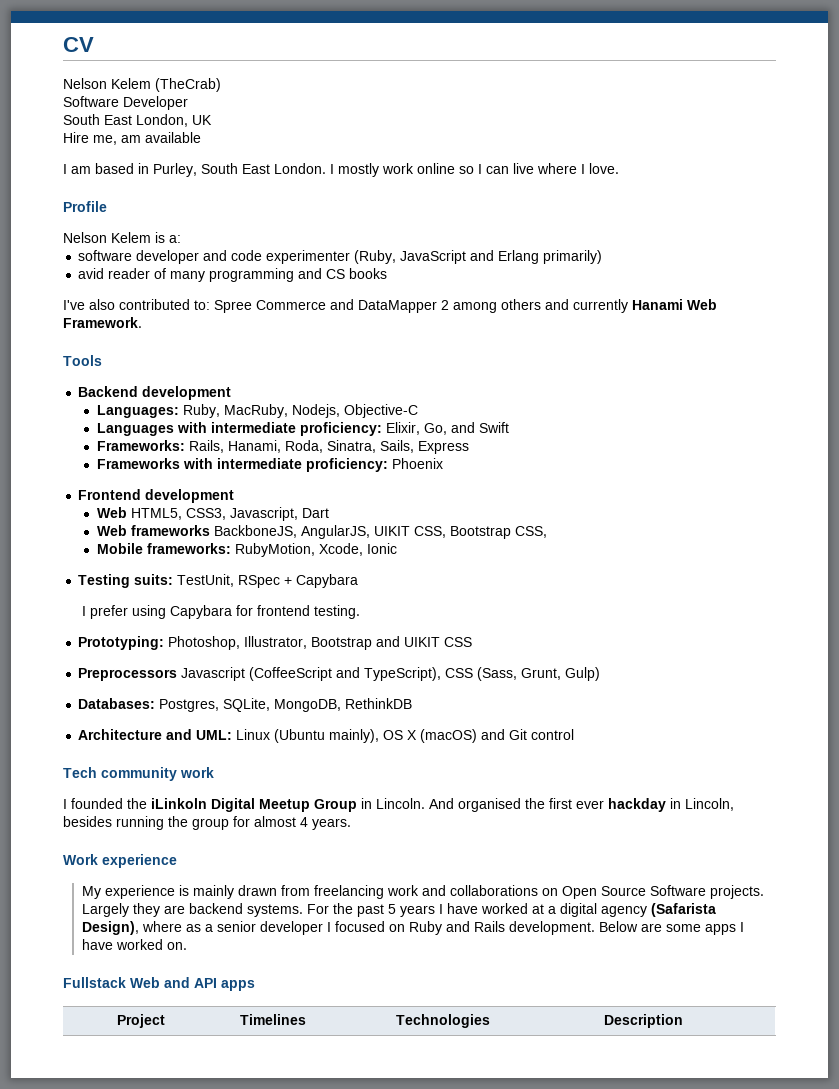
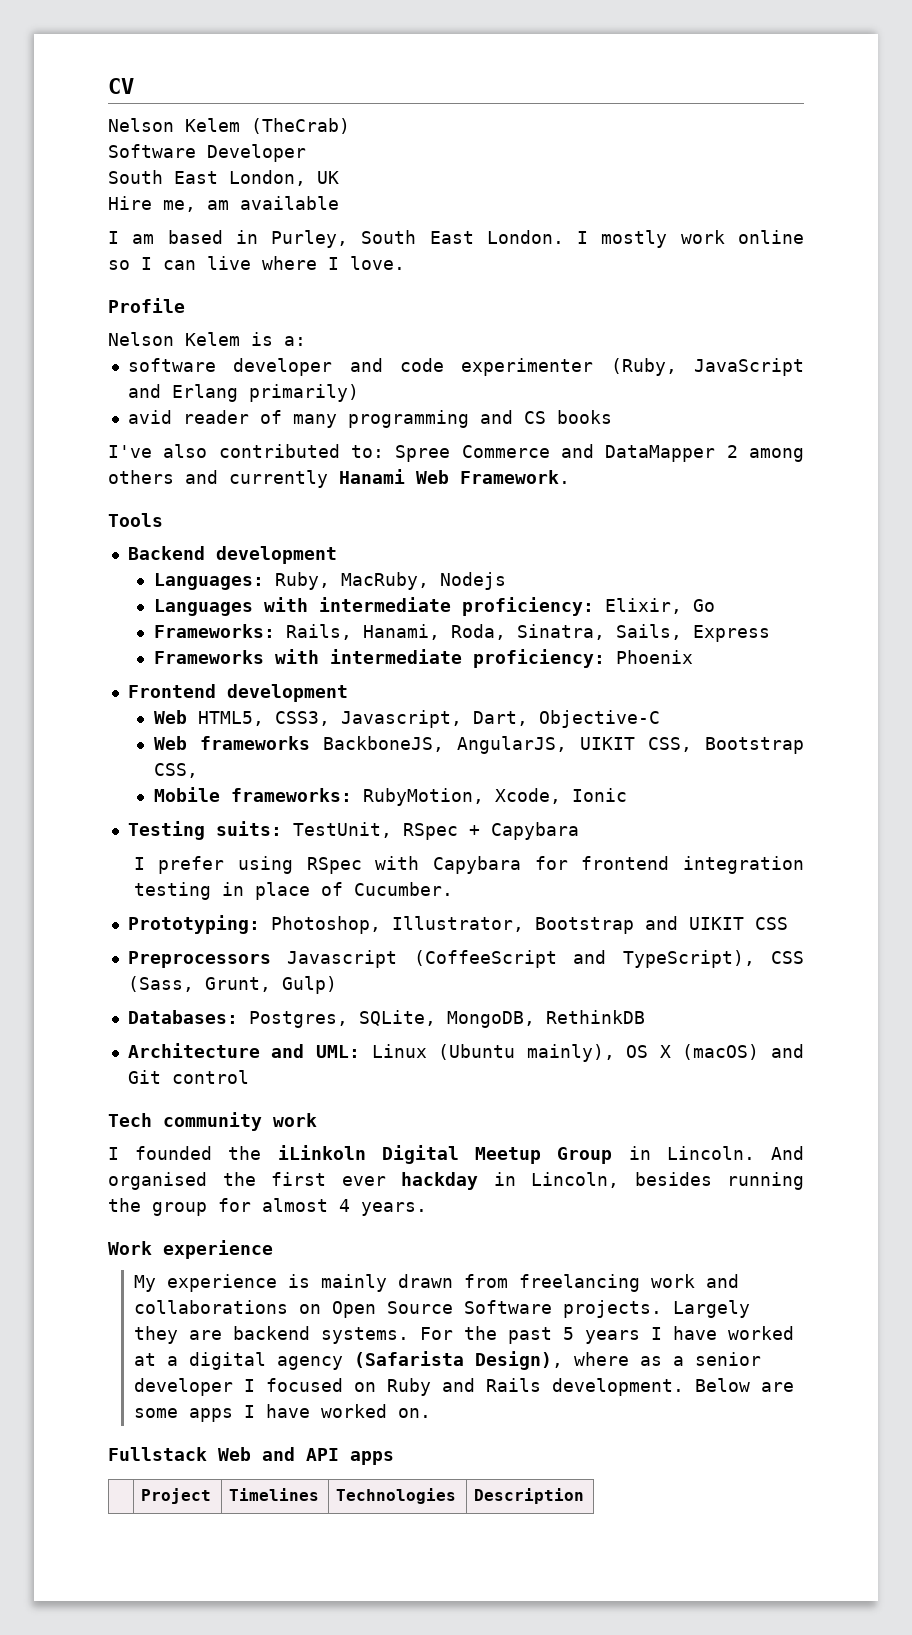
[292,404,419,418] Nodejs, Objective-C -> [439,572,506,590] Nodejs
[424,422,510,435] Go, and Swift -> [692,599,715,612] Go
[302,508,330,518] Dart -> [472,710,660,728] Dart, Objective-C
(166, 612) none -> [306,856,420,874] RSpec with
[313,605,360,619] testing. -> [683,856,805,874] [133,882,453,900] integration testing in place of Cucumber.

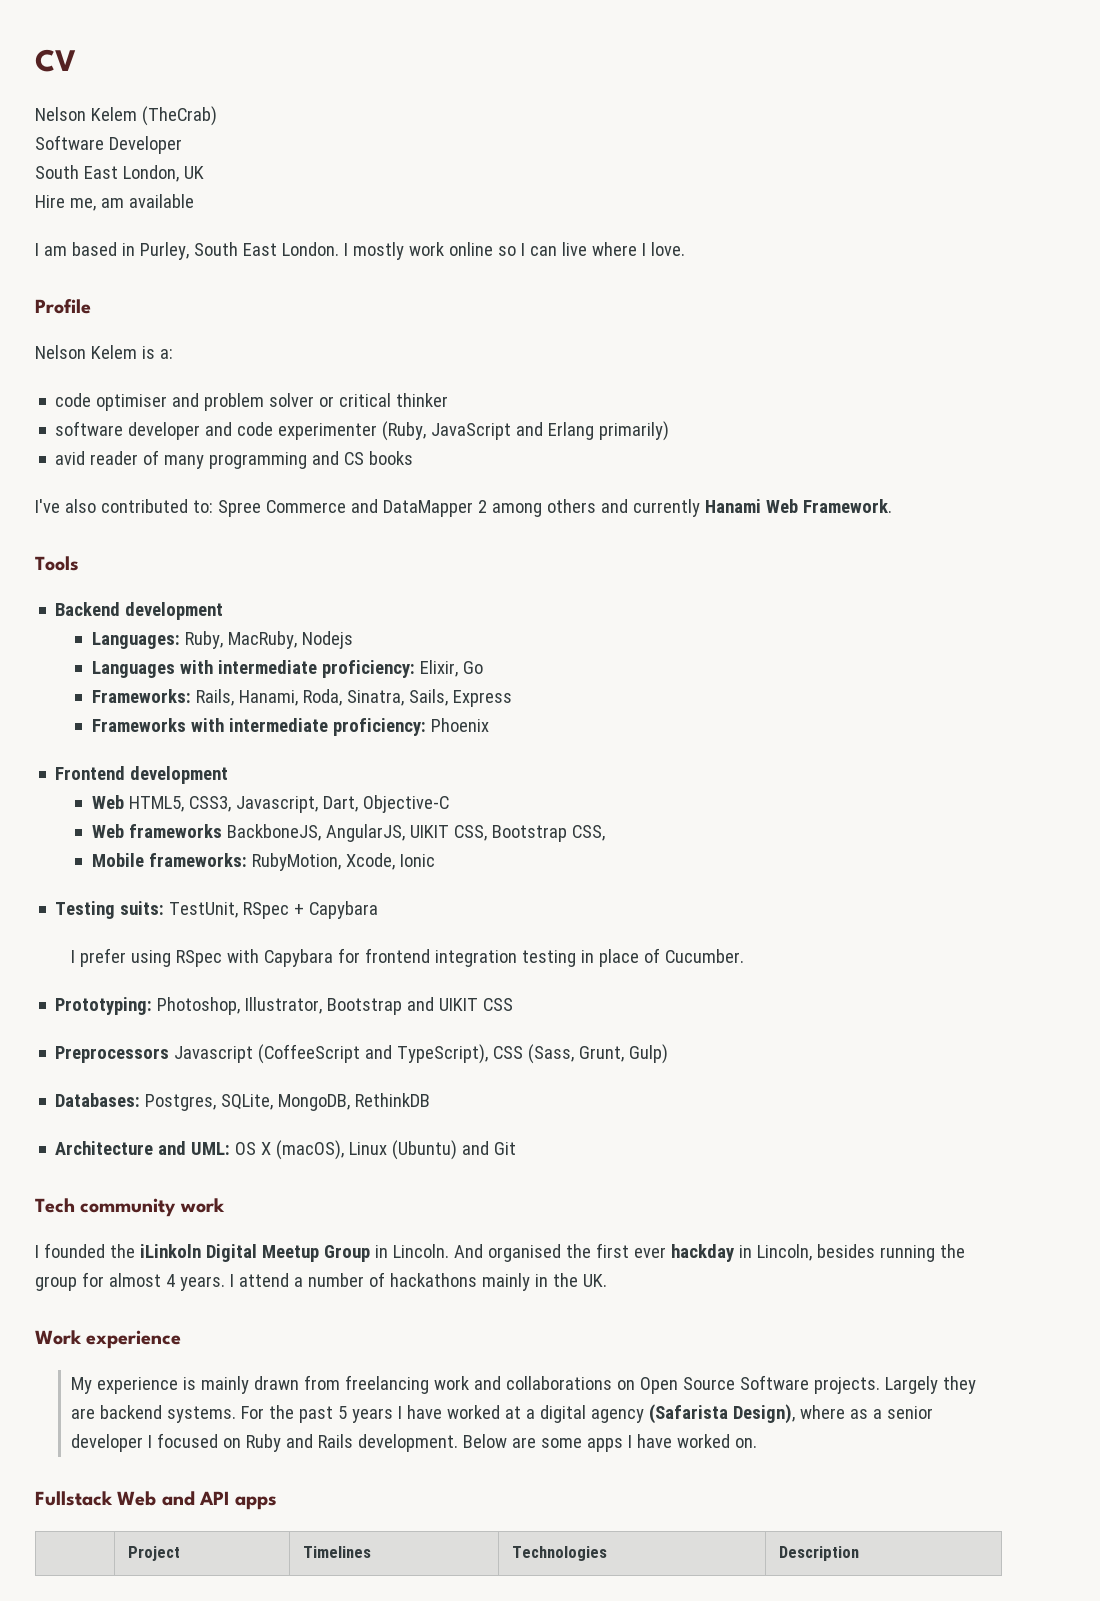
(306, 341) none -> [55,393,449,411] // code optimiser and problem solver or critical thinker
[371,1044,760,1062] Linux (Ubuntu mainly), OS X (macOS) -> [235,1140,458,1160] OS X (macOS), Linux (Ubuntu)
[171,1070,249,1084] control -> (517, 1148) none
(427, 1209) none -> [229,1272,607,1291] I attend a number of hackathons mainly in the UK.

